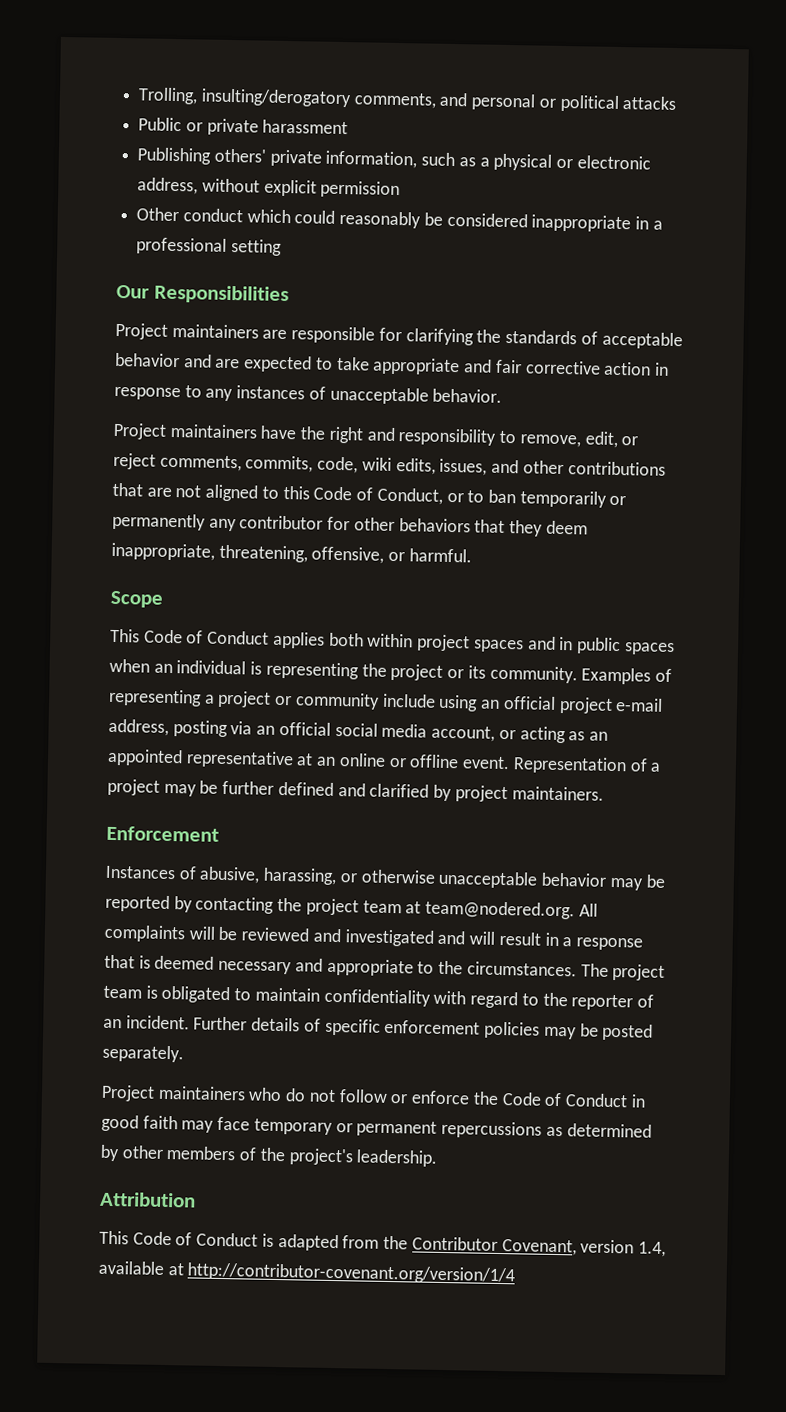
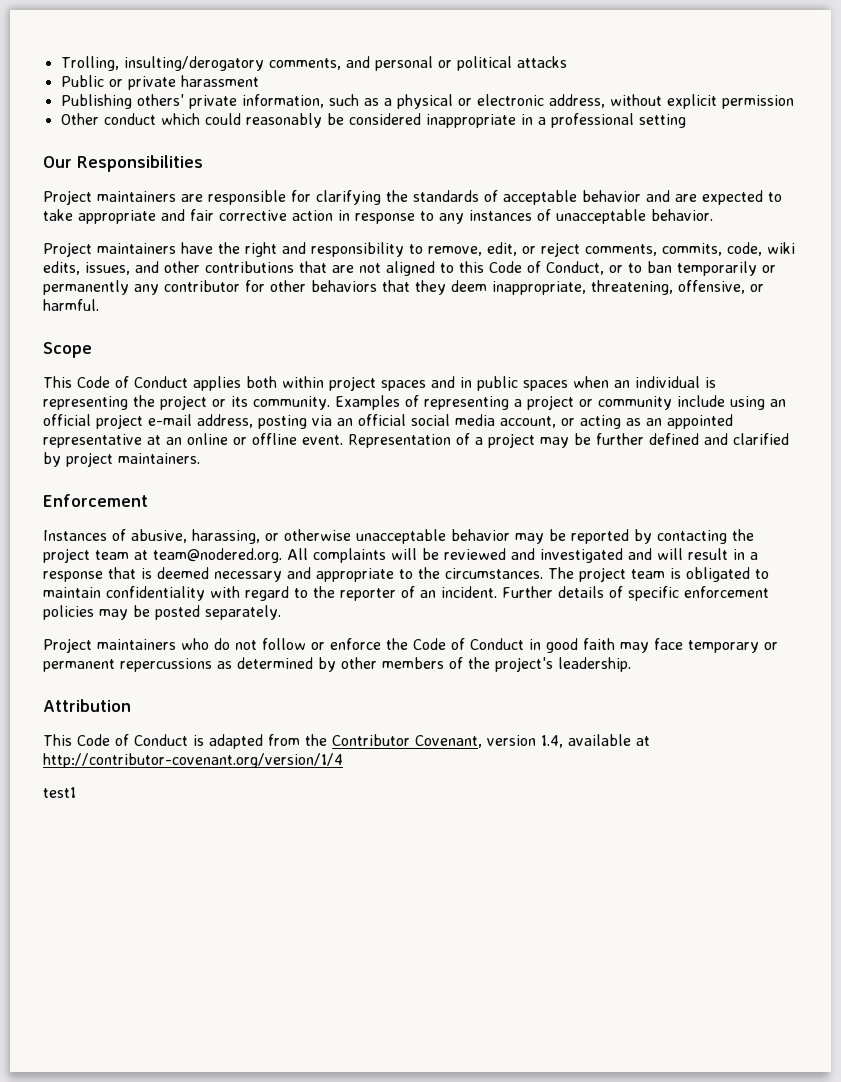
(516, 1273) none -> [43,787,76,798] // test1

